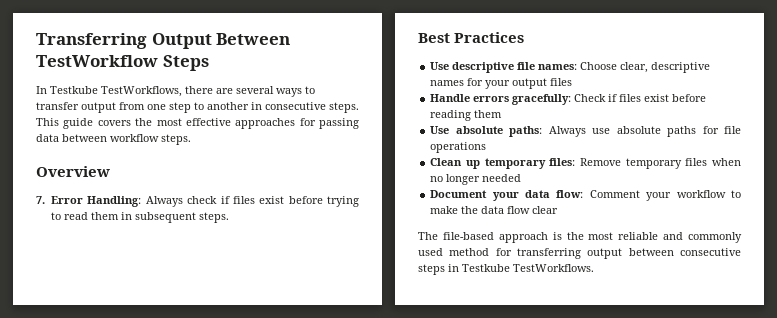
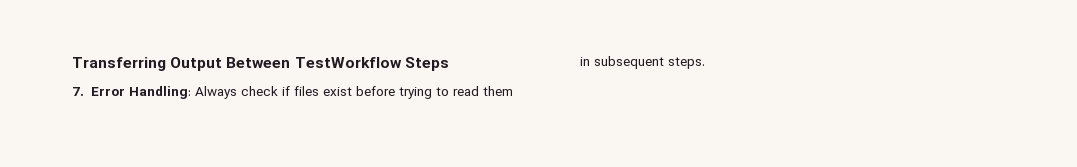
[36,86,315,97] [36,102,359,113] [36,118,359,129] [36,134,191,145] [36,166,110,177] // In Testkube TestWorkflows, there are several ways to transfer output from one step to another in consecutive steps. This guide covers the most effective approaches for passing data between workflow steps. // Overview -> (449, 64) none
[418,32,525,43] [430,62,711,73] [430,78,573,89] [430,94,707,105] [430,110,503,121] [430,126,741,137] [430,142,487,153] [430,158,741,169] [430,174,522,185] [430,190,741,201] [430,206,559,214] [418,232,742,243] [418,248,741,259] [418,264,594,275] // Best Practices // Use descriptive file names: Choose clear, descriptive names for your output files // Handle errors gracefully: Check if files exist before reading them // Use absolute paths: Always use absolute paths for file operations // Clean up temporary files: Remove temporary files when no longer needed // Document your data flow: Comment your workflow to make the data flow clear // The file-based approach is the most reliable and commonly used method for transferring output between consecutive steps in Testkube TestWorkflows. -> (705, 63) none

